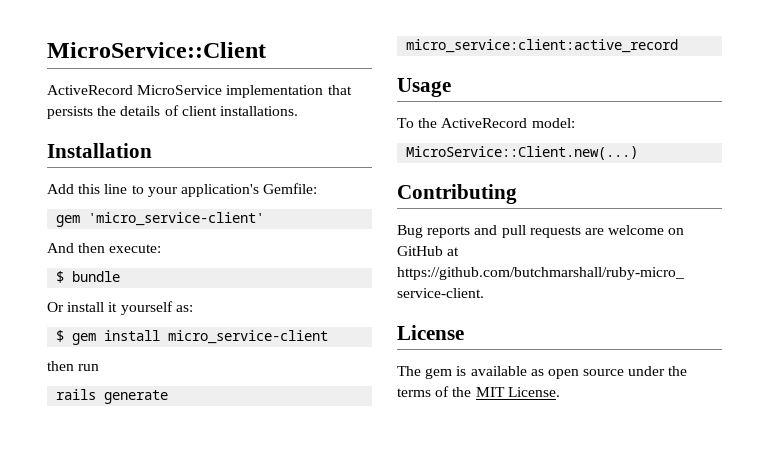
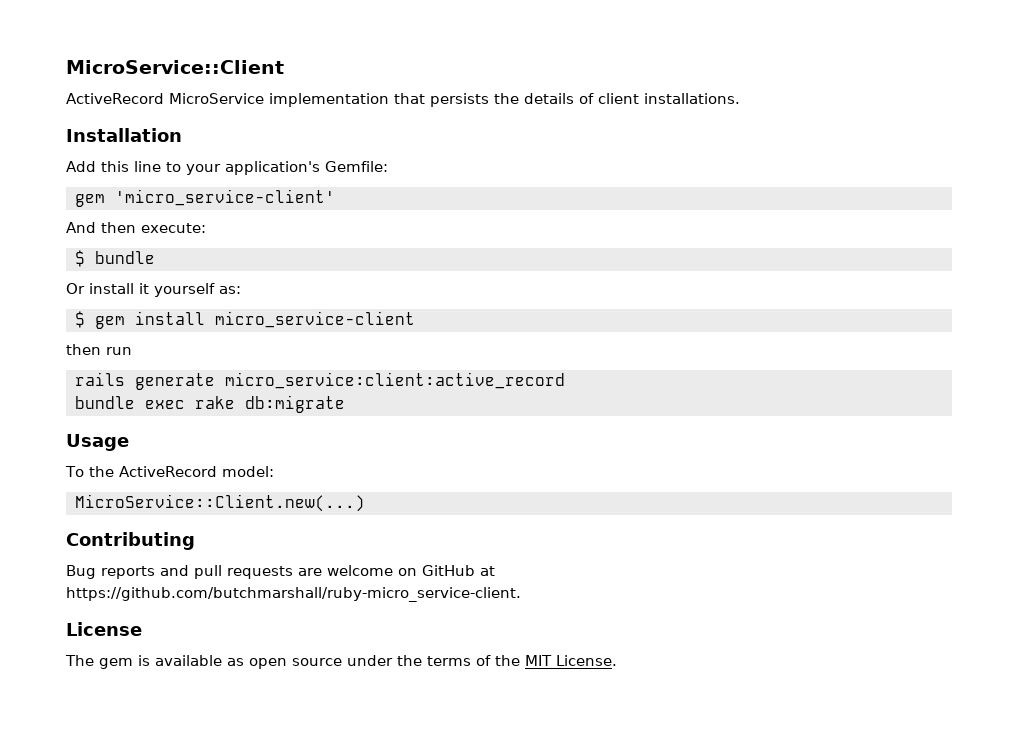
(679, 46) none -> [75,395,345,413] // bundle exec rake db:migrate

